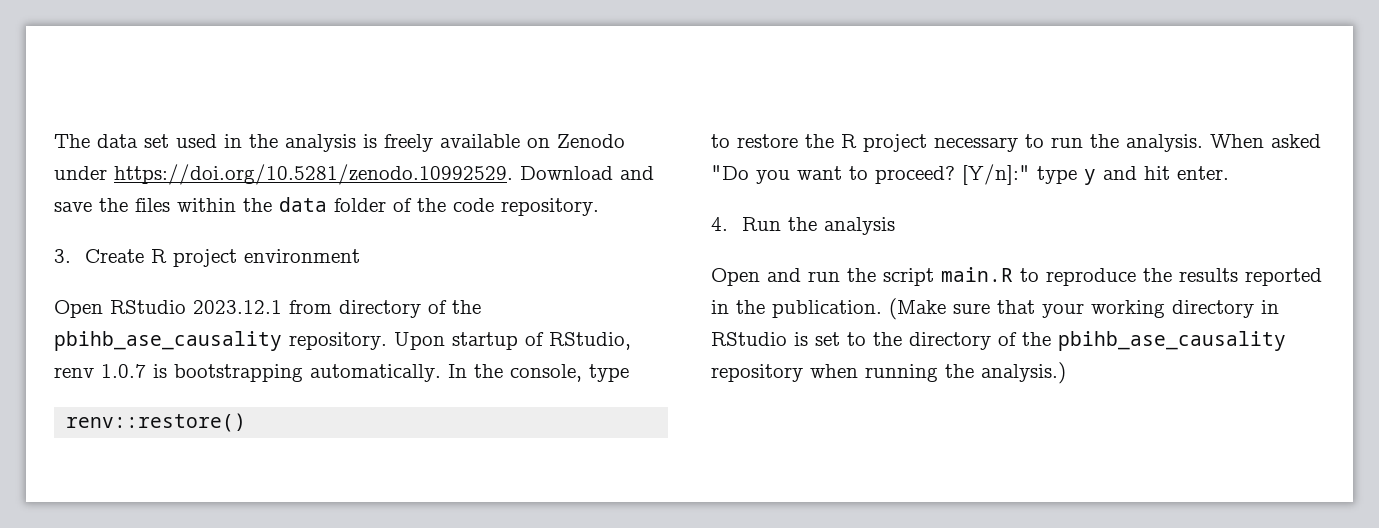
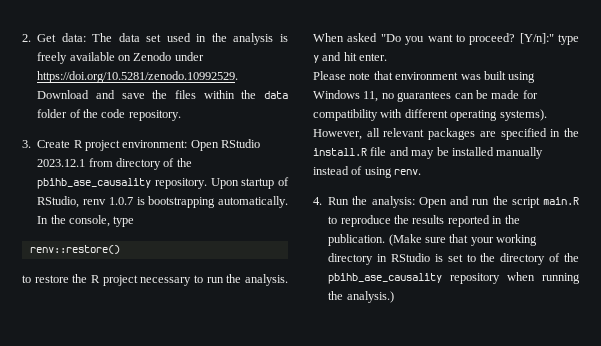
(54, 141) none -> [22,33,86,42] 2. Get data:
[243,249,360,263] environment // -> [122,140,188,148] environment:
(1229, 173) none -> [313,71,536,83] [313,90,538,102] [313,109,547,121] [313,128,579,140] [313,147,544,159] [313,166,422,178] // Please note that environment was built using Windows 11, no guarantees can be made for compatibility with different operating systems). However, all relevant packages are specified in the install.R file and may be installed manually instead of using renv.
[823,217,895,235] analysis // -> [371,196,415,208] analysis:

